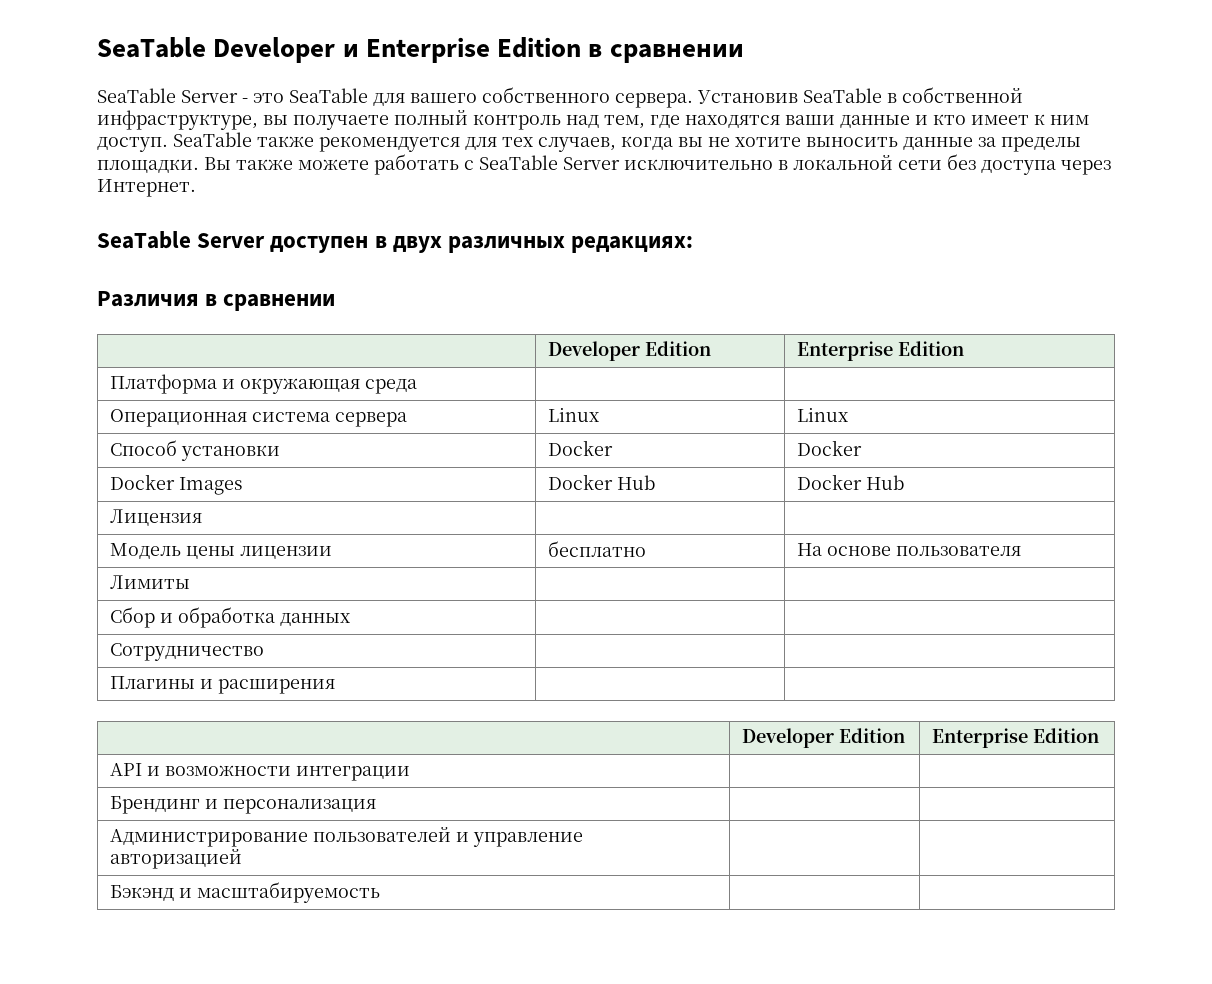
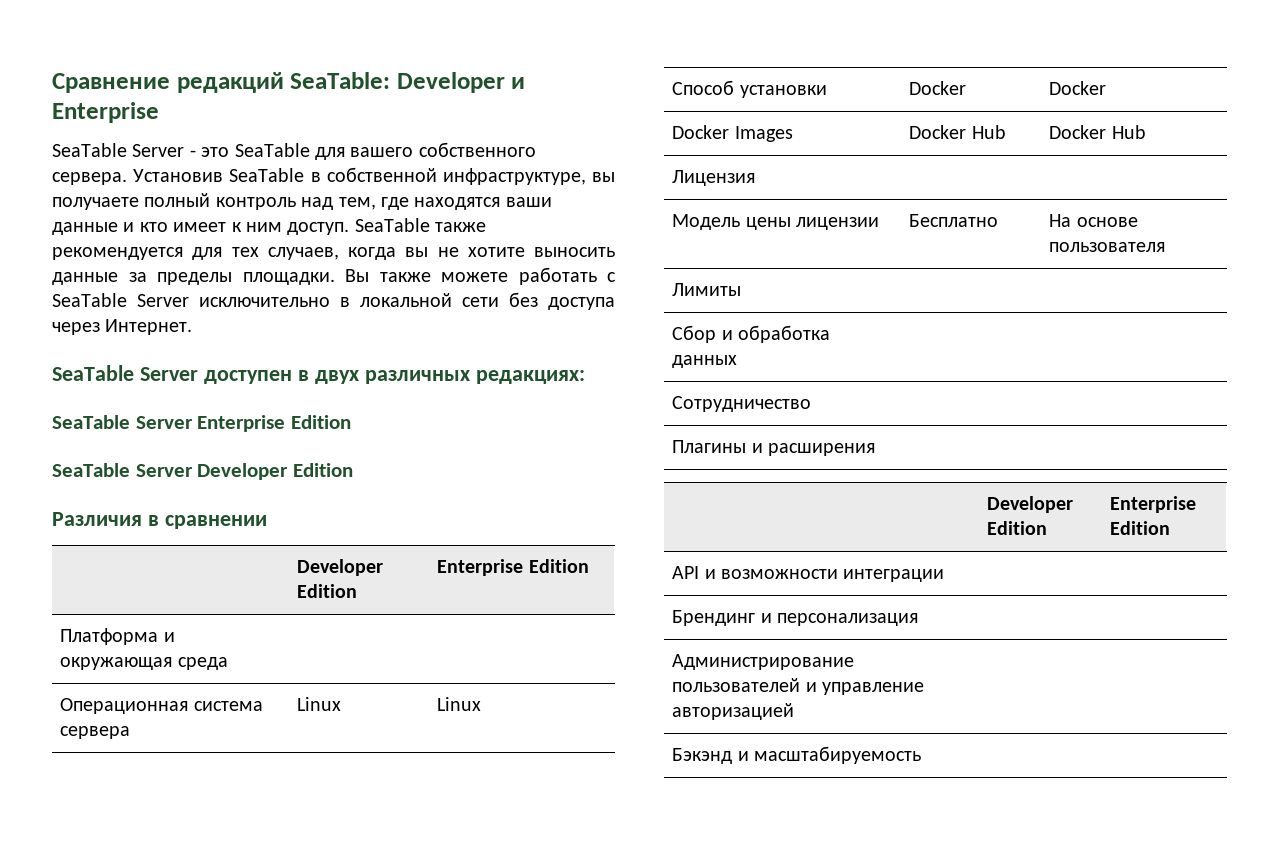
[97,37,206,58] SeaTable -> [52,72,391,93] Сравнение редакций SeaTable:
[497,37,744,63] Edition в сравнении -> (159, 112) none
(694, 244) none -> [52,415,352,432] [52,463,354,480] // SeaTable Server Enterprise Edition // SeaTable Server Developer Edition
[548,541,647,557] бесплатно -> [909,214,999,227] Бесплатно

